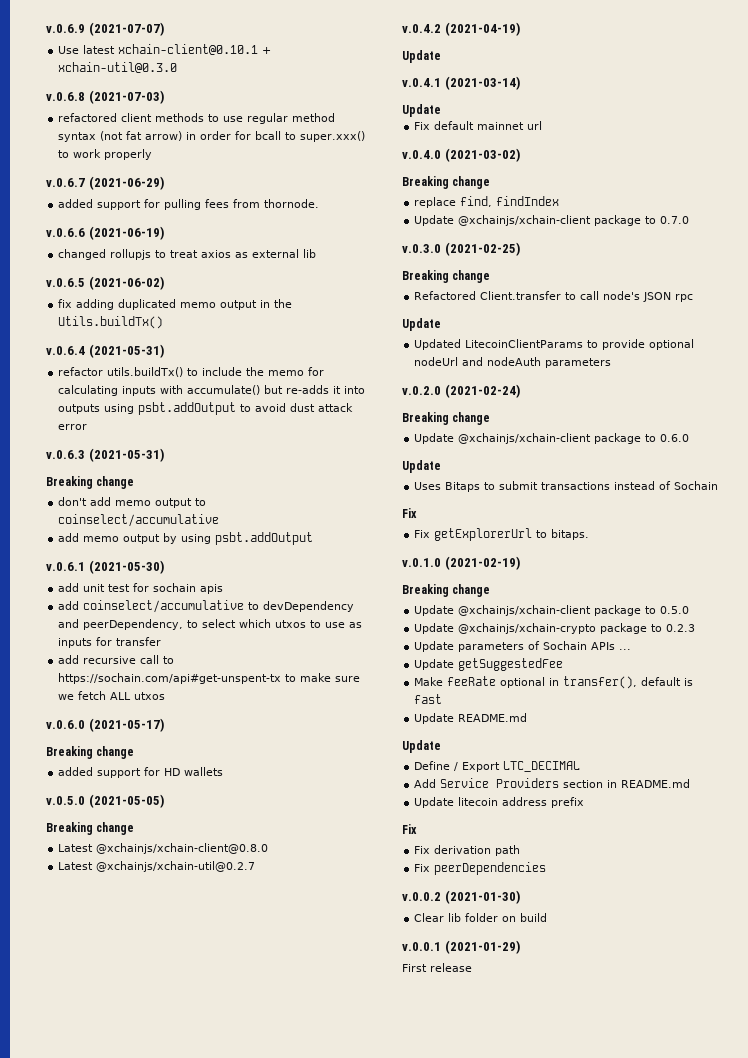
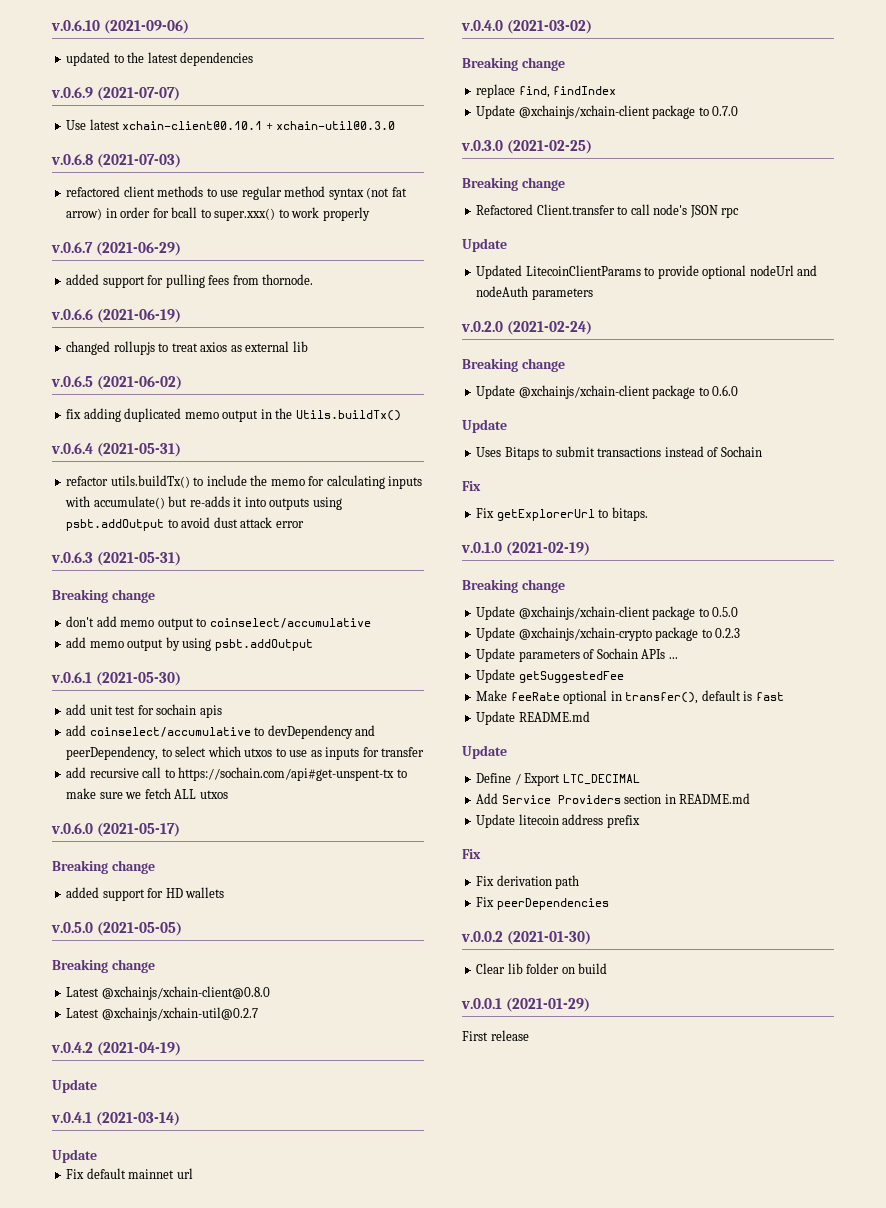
(46, 28) none -> [51,20,190,34] [66,52,254,66] v.0.6.10 (2021-09-06) // updated to the latest dependencies //

